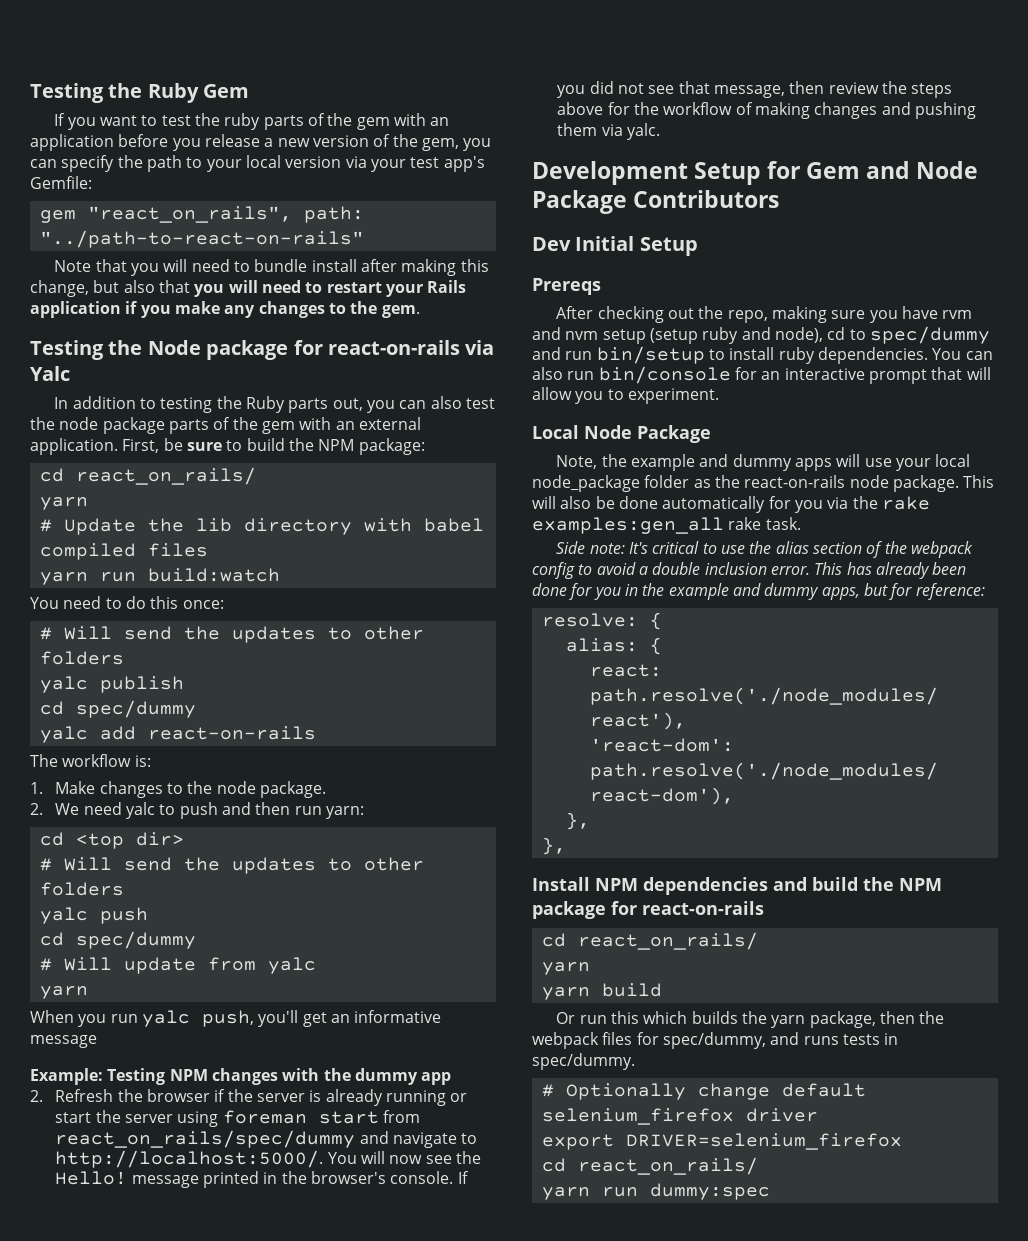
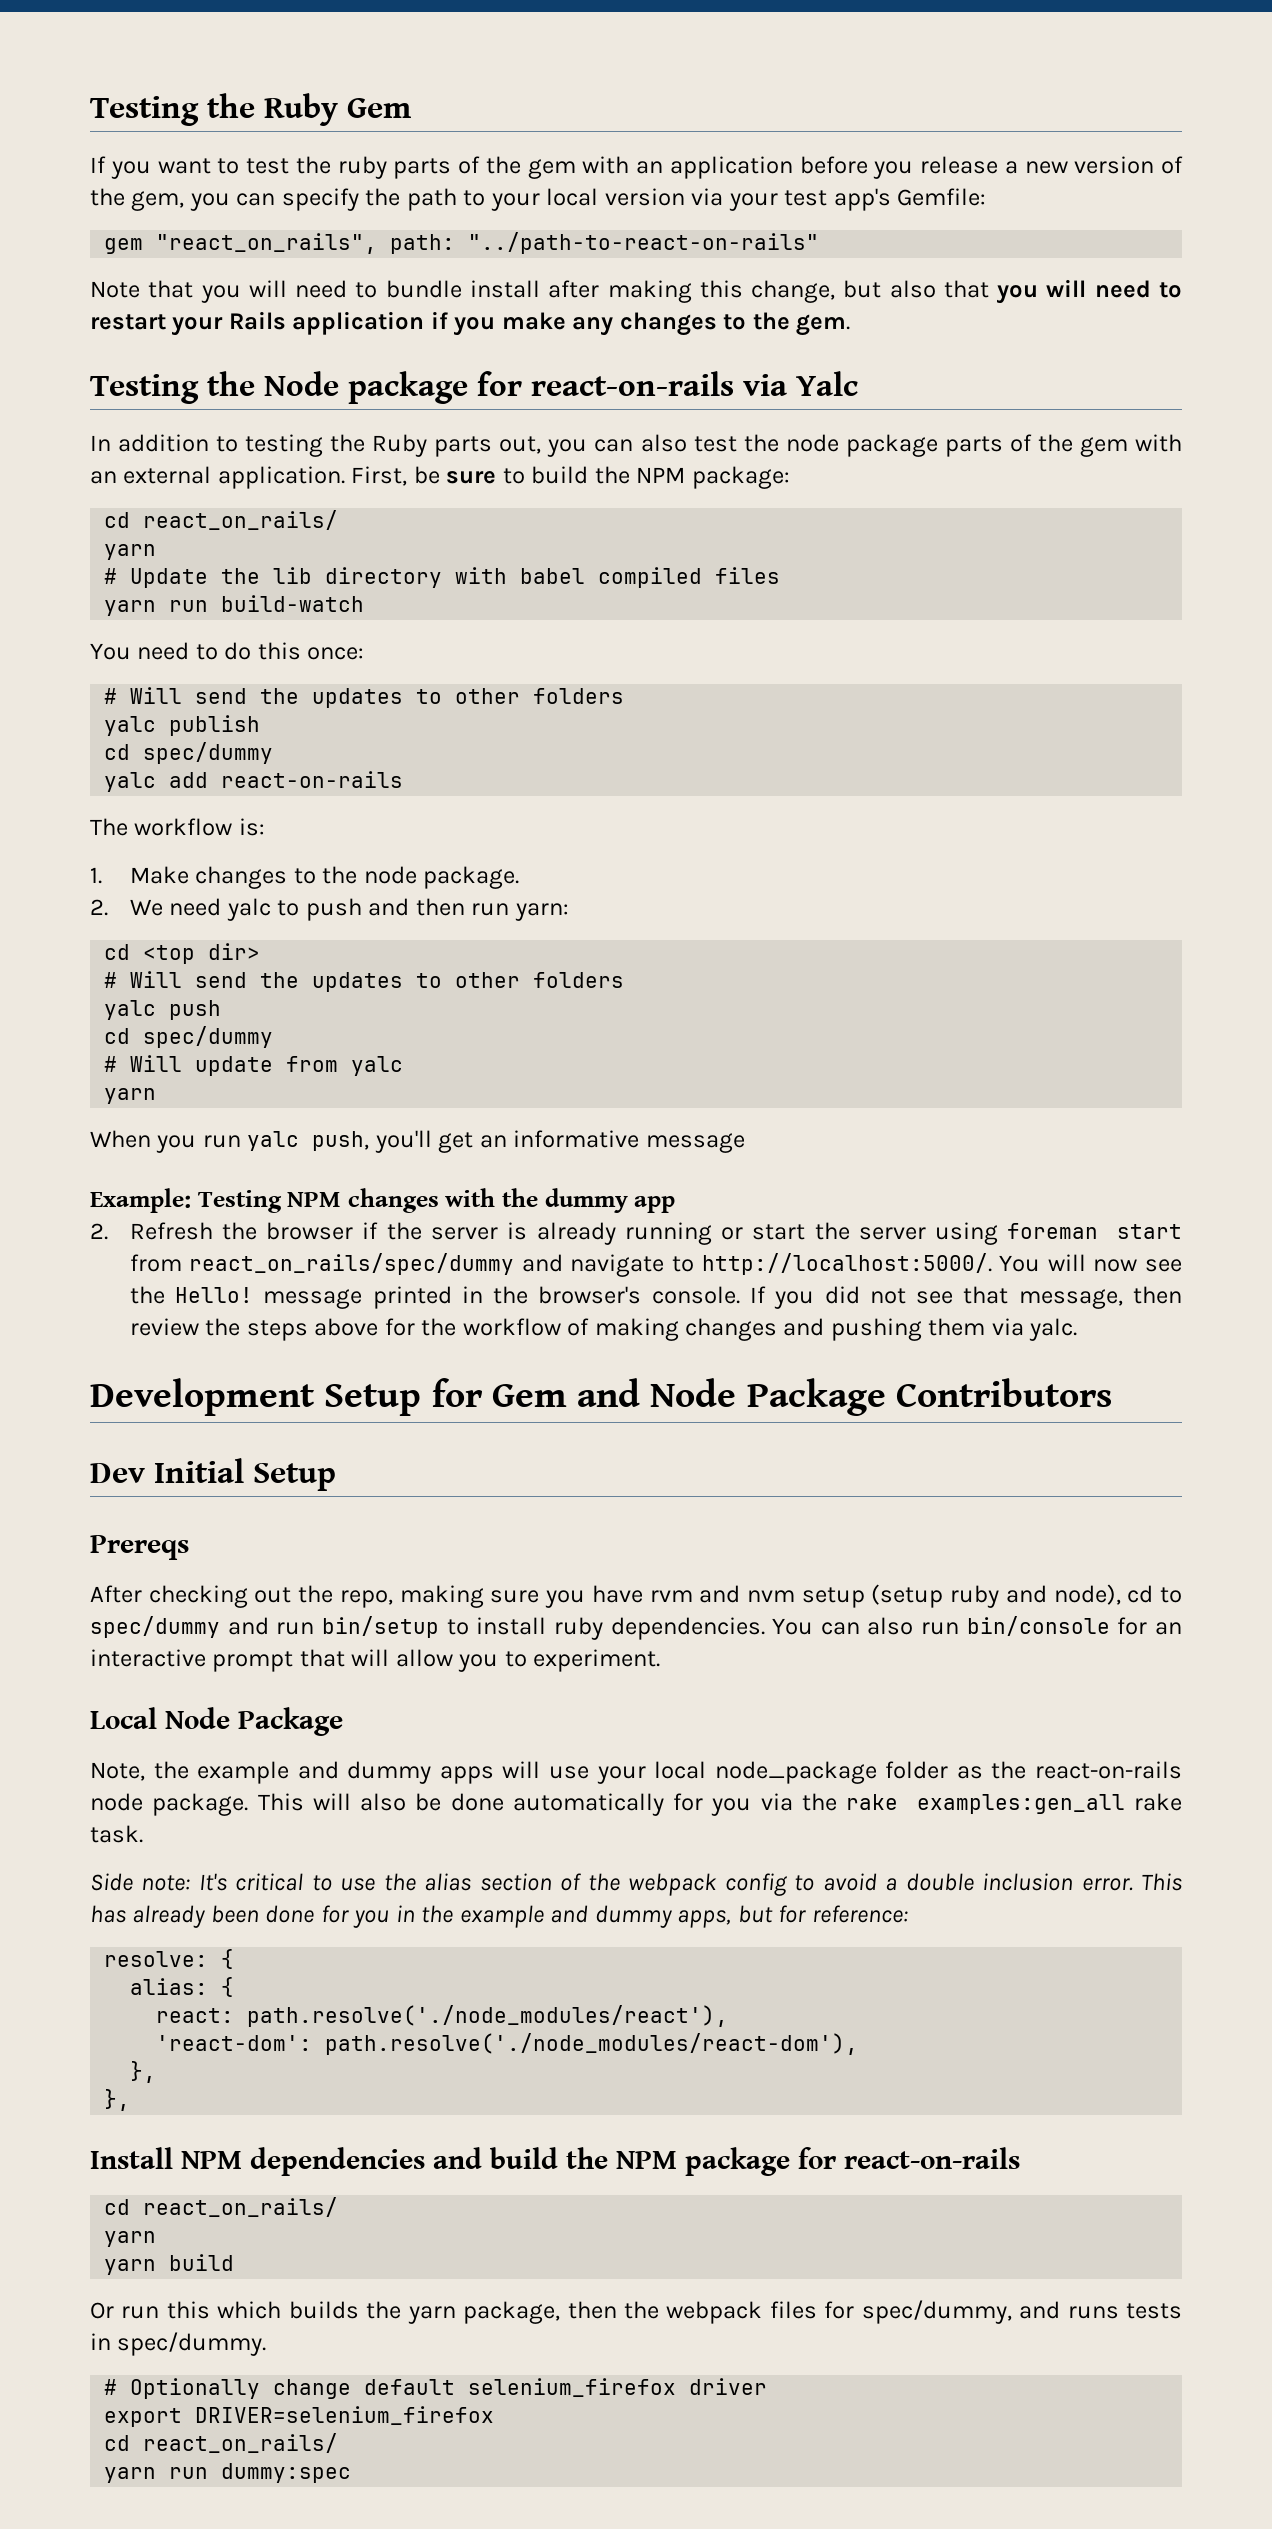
[147,568,280,582] build:watch -> [221,595,365,612] build-watch

